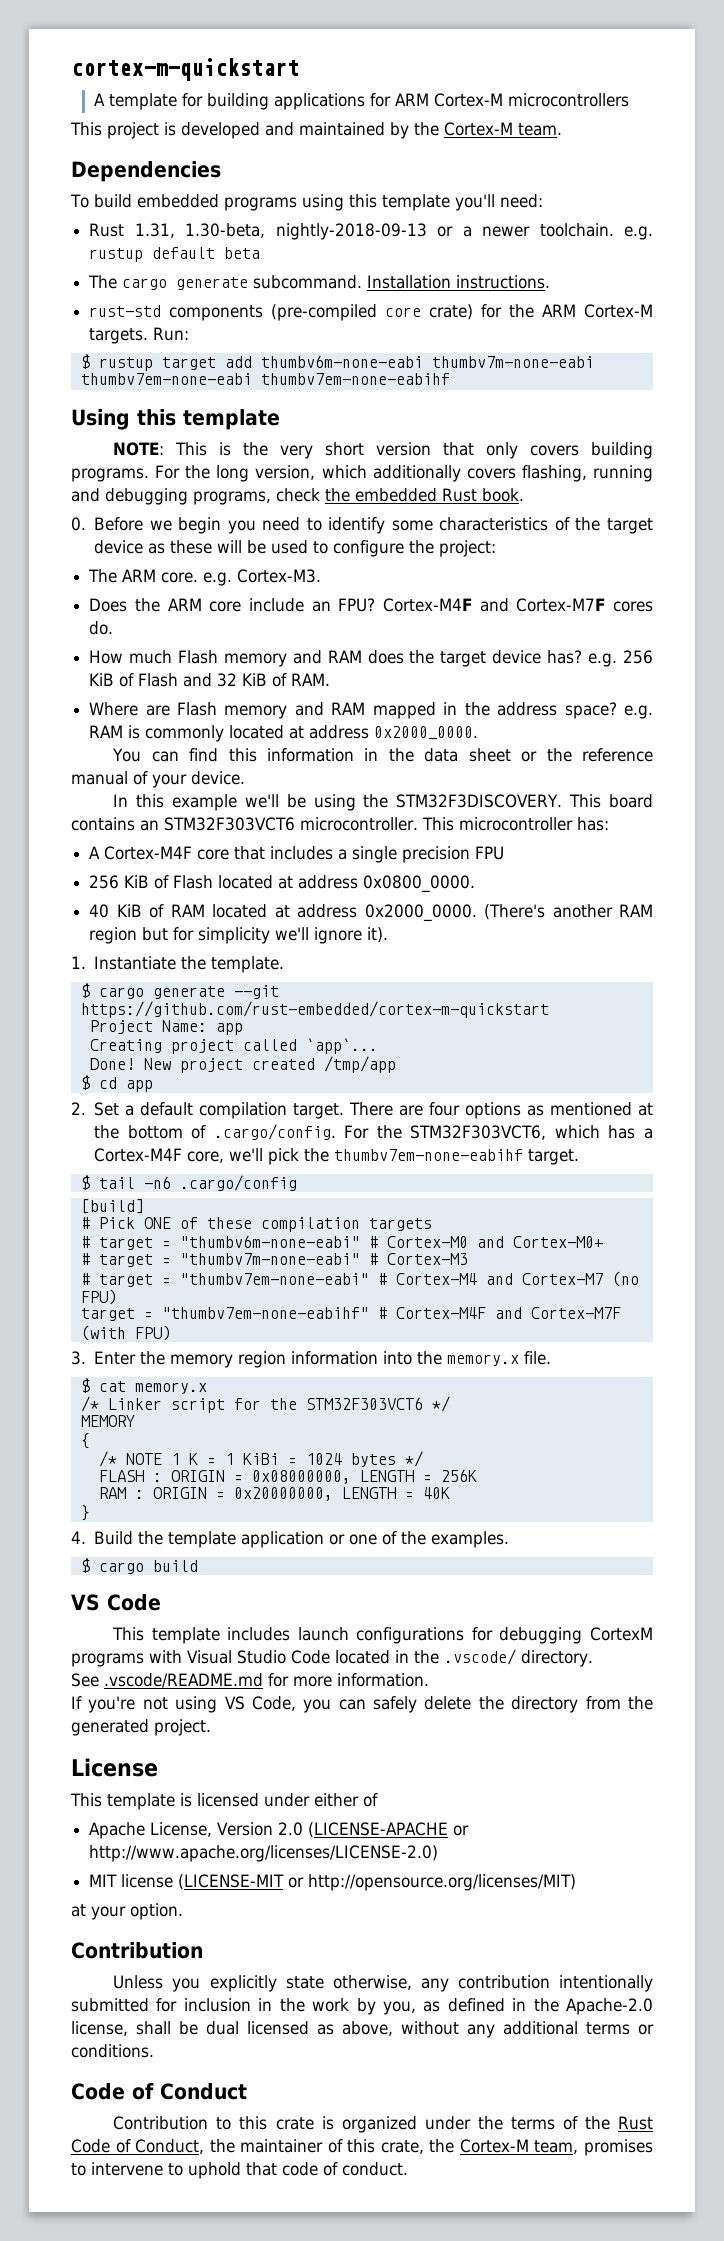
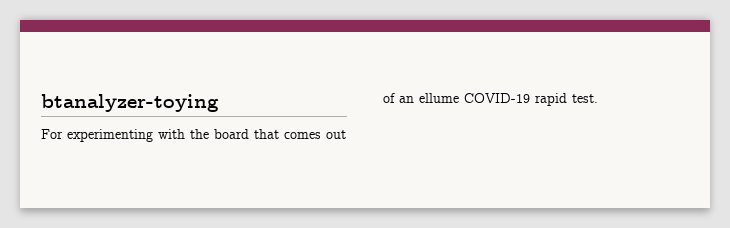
[71,58,299,81] [94,93,630,110] [70,122,562,139] [71,161,221,182] [70,194,543,211] [89,223,653,240] [89,247,261,262] [88,275,551,290] [89,304,653,321] [89,327,190,344] [80,354,594,371] [80,373,450,385] [71,409,280,430] [113,442,653,459] [71,465,653,482] [71,488,524,505] [71,517,653,534] [94,540,497,557] [88,569,322,586] [89,598,653,612] [89,621,114,635] [89,650,654,667] [89,673,331,687] [89,702,653,719] [89,725,479,742] [112,748,653,762] [71,771,245,788] [113,794,653,811] [71,817,609,831] [89,846,505,863] [89,875,476,893] [89,904,654,922] [89,927,389,944] [71,956,285,973] [80,983,279,999] [80,1001,549,1018] [89,1020,243,1035] [89,1038,378,1054] [89,1056,396,1073] [80,1075,153,1092] [71,1102,654,1119] [94,1124,653,1140] [94,1148,580,1165] [80,1175,297,1191] [80,1199,144,1214] [80,1217,432,1232] [80,1235,603,1250] [80,1253,468,1267] [80,1271,639,1287] [80,1289,117,1305] [80,1307,621,1321] [80,1325,171,1341] [71,1351,552,1368] [80,1378,207,1394] [80,1396,450,1413] [80,1415,135,1427] [80,1433,90,1449] [98,1451,423,1467] [98,1469,477,1484] [98,1487,450,1501] [80,1505,90,1521] [71,1531,510,1548] [80,1558,198,1574] [71,1594,161,1611] [112,1627,653,1644] [71,1649,593,1667] [71,1673,429,1688] [71,1696,653,1713] [71,1719,211,1736] [71,1758,158,1777] [70,1793,378,1810] [89,1822,470,1839] [89,1845,439,1862] [89,1874,577,1891] [71,1903,183,1920] [71,1942,203,1959] [113,1975,653,1992] [71,1998,654,2015] [71,2021,654,2038] [71,2044,154,2058] [71,2083,247,2100] [113,2116,653,2133] [71,2139,653,2156] [71,2162,408,2179] cortex-m-quickstart // A template for building applications for ARM Cortex-M microcontrollers // This project is developed and maintained by the Cortex-M team. // Dependencies // To build embedded programs using this template you'll need: // Rust 1.31, 1.30-beta, nightly-2018-09-13 or a newer toolchain. e.g. rustup default beta // The cargo generate subcommand. Installation instructions. // rust-std components (pre-compiled core crate) for the ARM Cortex-M targets. Run: // $ rustup target add thumbv6m-none-eabi thumbv7m-none-eabi thumbv7em-none-eabi thumbv7em-none-eabihf // Using this template // NOTE: This is the very short version that only covers building programs. For the long version, which additionally covers flashing, running and debugging programs, check the embedded Rust book. // 0. Before we begin you need to identify some characteristics of the target device as these will be used to configure the project: // The ARM core. e.g. Cortex-M3. // Does the ARM core include an FPU? Cortex-M4F and Cortex-M7F cores do. // How much Flash memory and RAM does the target device has? e.g. 256 KiB of Flash and 32 KiB of RAM. // Where are Flash memory and RAM mapped in the address space? e.g. RAM is commonly located at address 0x2000_0000. // You can find this information in the data sheet or the reference manual of your device. // In this example we'll be using the STM32F3DISCOVERY. This board contains an STM32F303VCT6 microcontroller. This microcontroller has: // A Cortex-M4F core that includes a single precision FPU // 256 KiB of Flash located at address 0x0800_0000. // 40 KiB of RAM located at address 0x2000_0000. (There's another RAM region but for simplicity we'll ignore it). // 1. Instantiate the template. // $ cargo generate --git https://github.com/rust-embedded/cortex-m-quickstart // Project Name: app // Creating project called `app`... // Done! New project created /tmp/app // $ cd app // 2. Set a default compilation target. There are four options as mentioned at the bottom of .cargo/config. For the STM32F303VCT6, which has a Cortex-M4F core, we'll pick the thumbv7em-none-eabihf target. // $ tail -n6 .cargo/config // [build] // # Pick ONE of these compilation targets // # target = "thumbv6m-none-eabi" # Cortex-M0 and Cortex-M0+ // # target = "thumbv7m-none-eabi" # Cortex-M3 // # target = "thumbv7em-none-eabi" # Cortex-M4 and Cortex-M7 (no FPU) // target = "thumbv7em-none-eabihf" # Cortex-M4F and Cortex-M7F (with FPU) // 3. Enter the memory region information into the memory.x file. // $ cat memory.x // /* Linker script for the STM32F303VCT6 */ // MEMORY // { // /* NOTE 1 K = 1 KiBi = 1024 bytes */ // FLASH : ORIGIN = 0x08000000, LENGTH = 256K // RAM : ORIGIN = 0x20000000, LENGTH = 40K // } // 4. Build the template application or one of the examples. // $ cargo build // VS Code // This template includes launch configurations for debugging CortexM programs with Visual Studio Code located in the .vscode/ directory. // See .vscode/README.md for more information. // If you're not using VS Code, you can safely delete the directory from the generated project. // License // This template is licensed under either of // Apache License, Version 2.0 (LICENSE-APACHE or http://www.apache.org/licenses/LICENSE-2.0) // MIT license (LICENSE-MIT or http://opensource.org/licenses/MIT) // at your option. // Contribution // Unless you explicitly state otherwise, any contribution intentionally submitted for inclusion in the work by you, as defined in the Apache-2.0 license, shall be dual licensed as above, without any additional terms or conditions. // Code of Conduct // Contribution to this crate is organized under the terms of the Rust Code of Conduct, the maintainer of this crate, the Cortex-M team, promises to intervene to uphold that code of conduct. -> [41,94,219,112] [41,129,346,142] [383,93,598,106] btanalyzer-toying // For experimenting with the board that comes out of an ellume COVID-19 rapid test.

